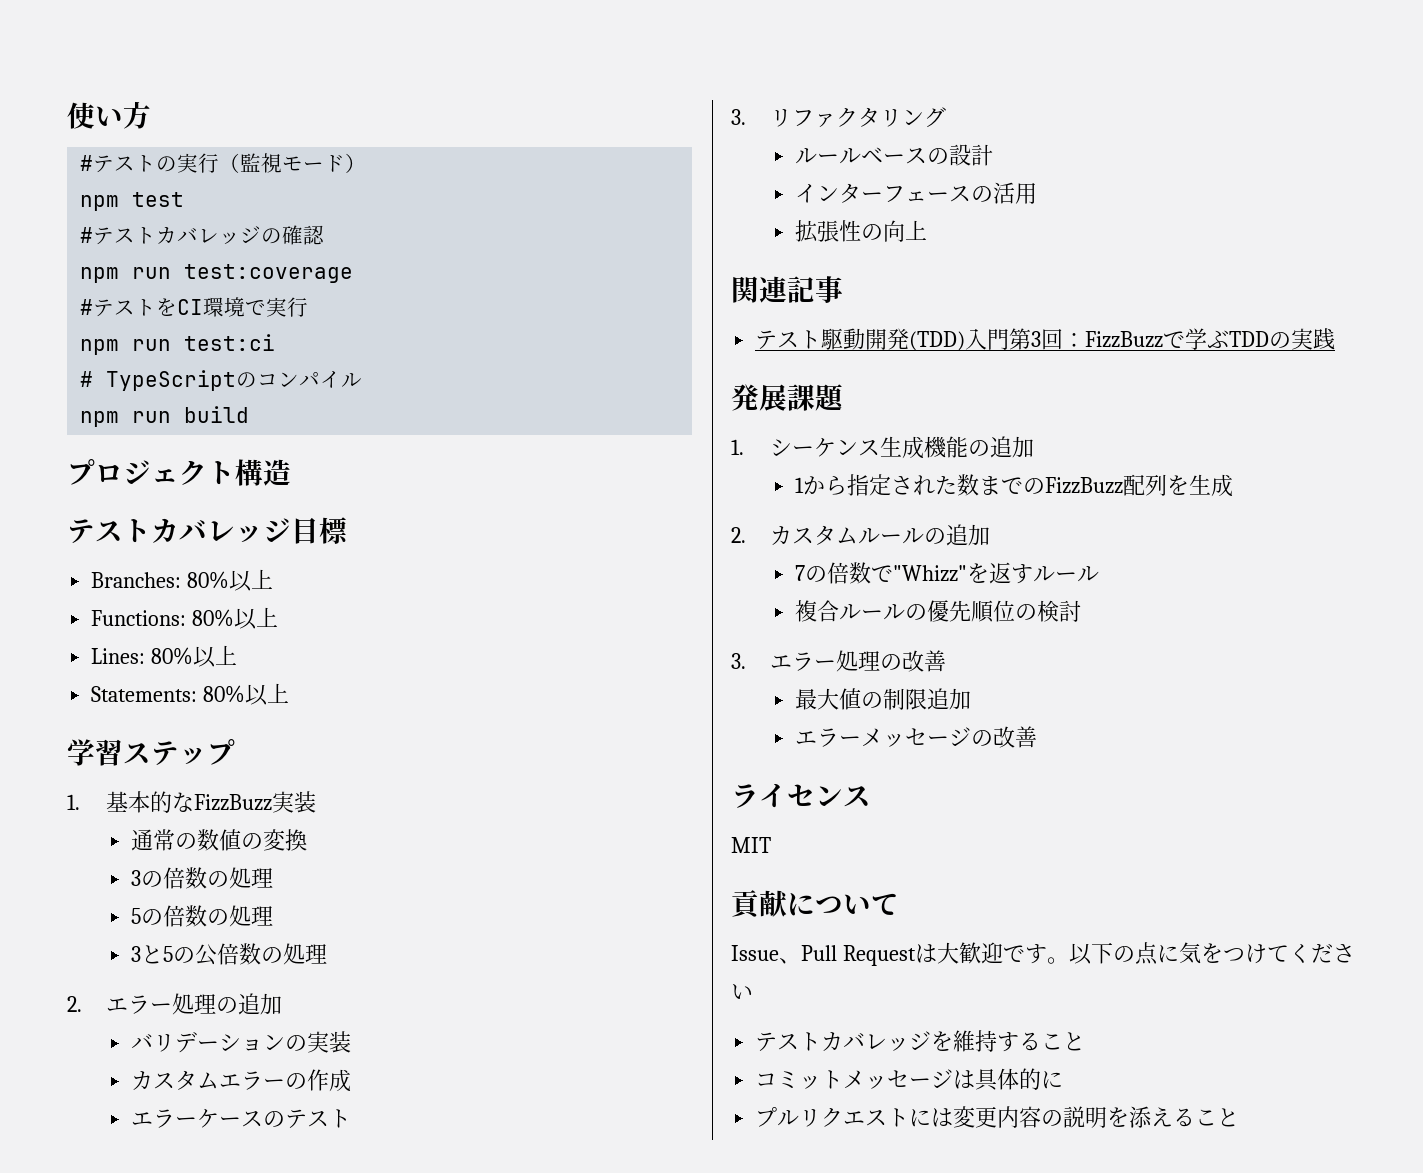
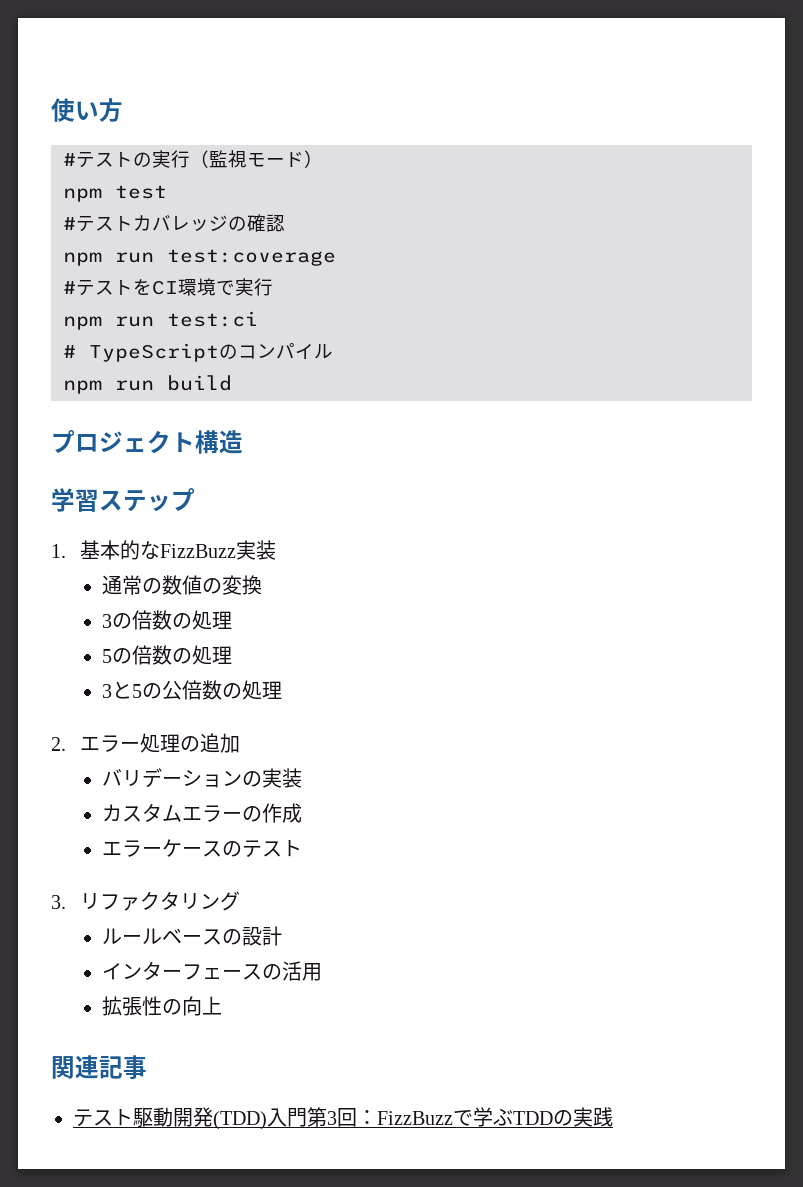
[67,517,348,544] [91,569,274,592] [91,607,279,630] [91,645,238,668] [91,683,290,706] // テストカバレッジ目標 // Branches: 80%以上 // Functions: 80%以上 // Lines: 80%以上 // Statements: 80%以上 -> (243, 442) none
[731,384,845,411] [731,436,1035,459] [794,474,1233,497] [731,524,991,546] [794,562,1099,584] [794,600,1081,623] [731,650,947,672] [794,688,971,710] [794,726,1037,748] [731,783,871,808] [731,837,771,853] [731,890,899,919] [731,942,1355,966] [731,984,753,1000] [755,1030,1086,1052] [755,1068,1064,1091] [755,1106,1240,1128] // 発展課題 // 1.シーケンス生成機能の追加 // 1から指定された数までのFizzBuzz配列を生成 // 2.カスタムルールの追加 // 7の倍数で"Whizz"を返すルール // 複合ルールの優先順位の検討 // 3.エラー処理の改善 // 最大値の制限追加 // エラーメッセージの改善 // ライセンス // MIT // 貢献について // Issue、Pull Requestは大歓迎です。以下の点に気をつけてください // テストカバレッジを維持すること // コミットメッセージは具体的に // プルリクエストには変更内容の説明を添えること -> (613, 1117) none

